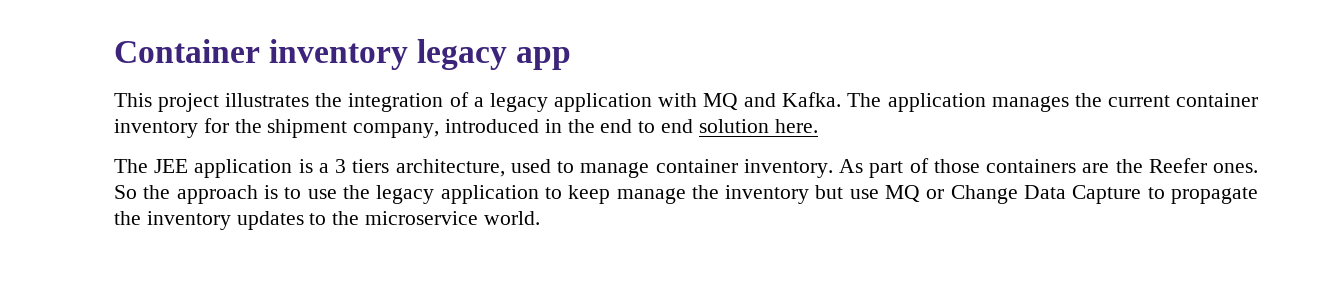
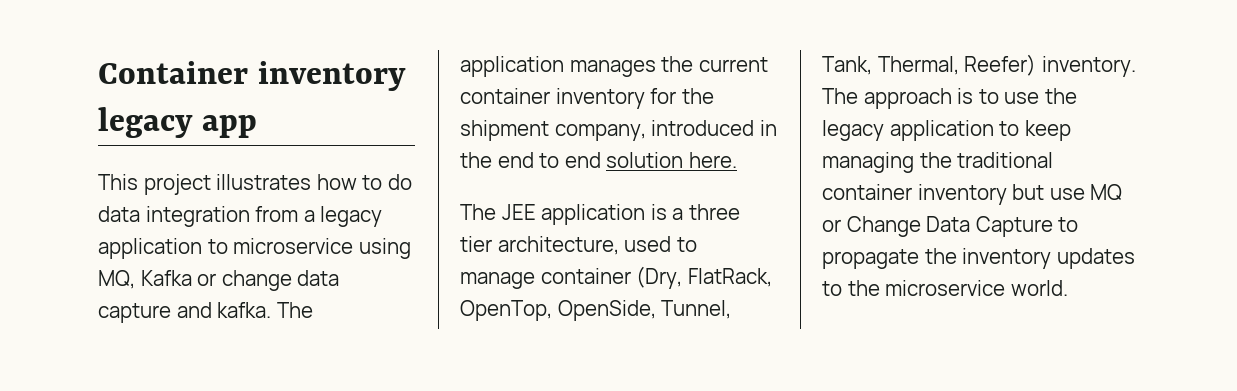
[315,92,842,112] the integration of a legacy application with MQ and Kafka. -> [316,174,412,190] [98,206,383,227] [98,238,411,259] [98,270,340,291] [98,302,272,323] how to do data integration from a legacy application to microservice using MQ, Kafka or change data capture and kafka.
[335,159,390,173] 3 tiers -> [688,204,740,220] [460,236,492,252] three tier
[743,158,1258,178] [114,185,171,199] inventory. As part of those containers are the Reefer ones. So the -> [636,266,772,289] [460,300,732,321] [822,54,1136,77] [822,88,858,104] (Dry, FlatRack, OpenTop, OpenSide, Tunnel, Tank, Thermal, Reefer) inventory. The
[616,185,719,204] manage the -> [822,152,1054,173] [822,184,912,200] managing the traditional container

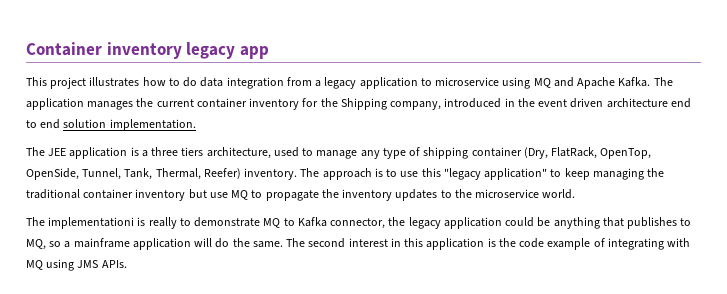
[98,270,340,291] [98,302,272,323] MQ, Kafka or change data capture and kafka. -> [533,77,651,89] MQ and Apache Kafka.
[460,120,549,141] shipment -> [340,98,387,110] Shipping
(492, 160) none -> [538,98,668,108] event driven architecture
[688,152,737,168] here. -> [109,119,196,131] implementation.
[460,236,492,252] tier -> [181,147,204,156] tiers
(535, 280) none -> [360,147,469,159] any type of shipping
[1044,88,1077,104] [822,120,994,141] the legacy application -> [421,168,548,180] this "legacy application"
[822,216,1053,237] or Change Data Capture -> (249, 195) none
(1068, 288) none -> [26,217,692,229] [26,238,691,250] [26,259,127,271] // The implementationi is really to demonstrate MQ to Kafka connector, the legacy application could be anything that publishes to MQ, so a mainframe application will do the same. The second interest in this application is the code example of integrating with MQ using JMS APIs.

